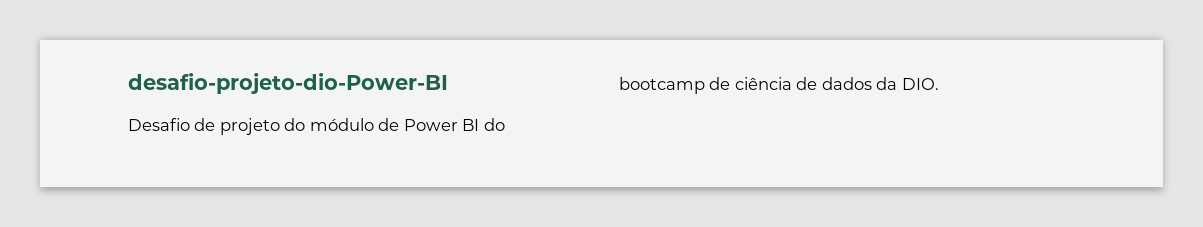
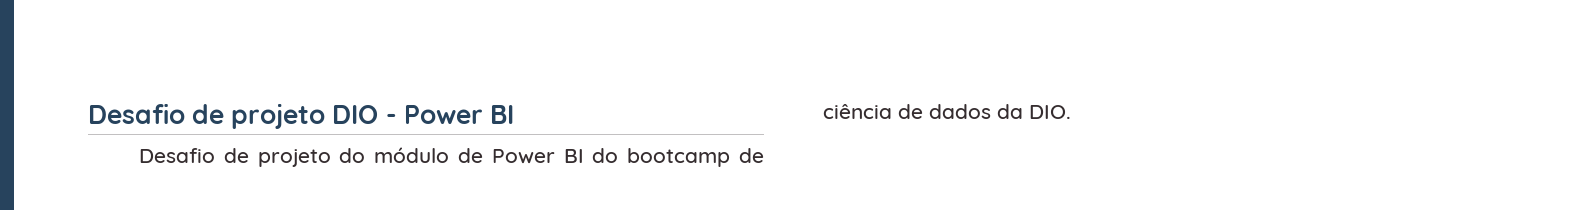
[128,73,448,94] desafio-projeto-dio-Power-BI -> [88,103,514,129] Desafio de projeto DIO - Power BI

